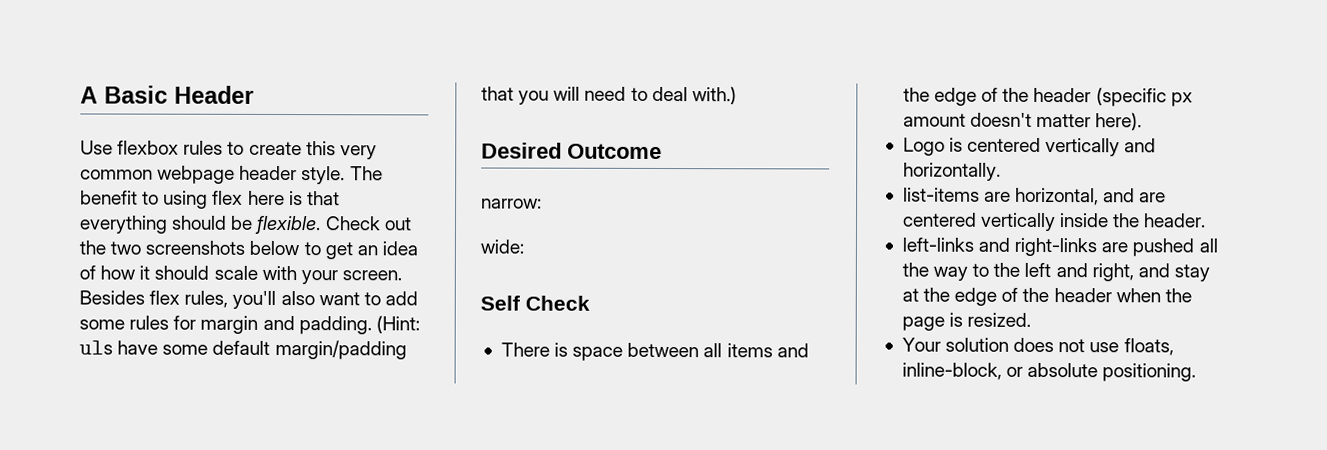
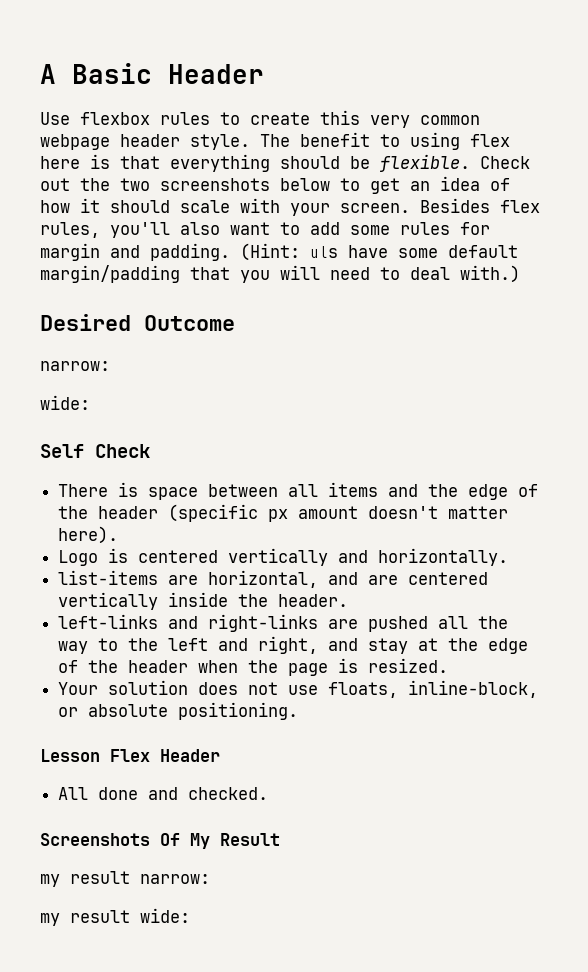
(1197, 372) none -> [40,749,220,762] [58,787,269,800] [40,833,280,849] [40,871,210,887] [40,908,190,926] // Lesson Flex Header // All done and checked. // Screenshots Of My Result // my result narrow: // my result wide:

